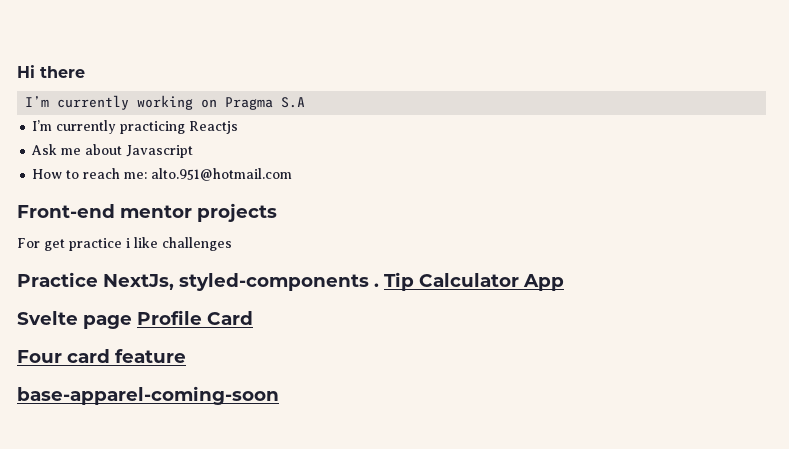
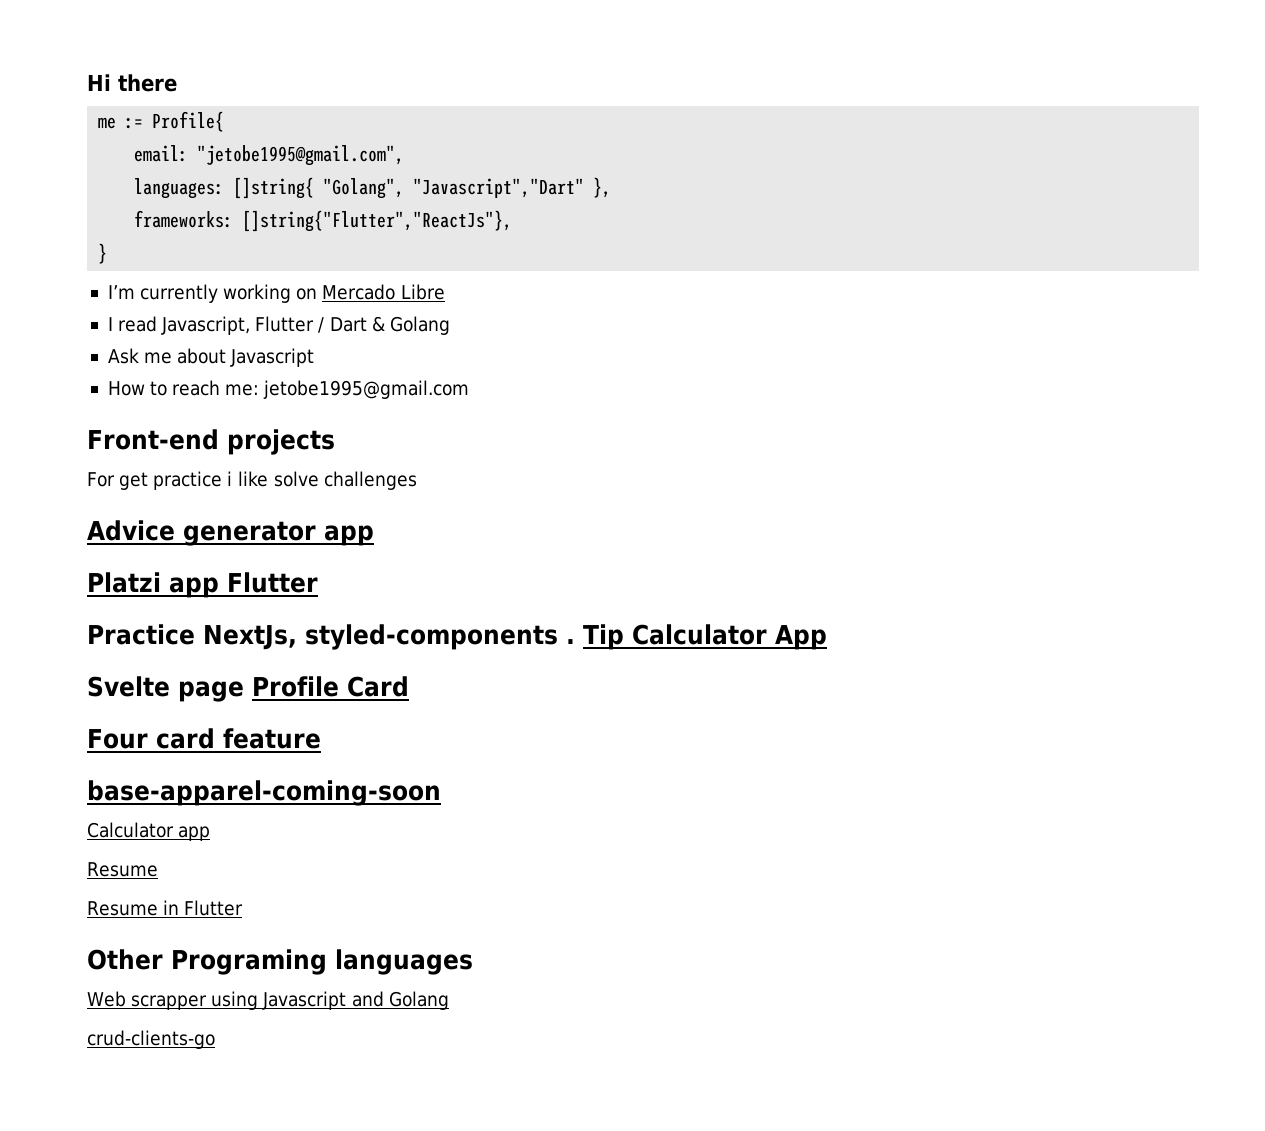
[25,95,306,110] [32,120,239,134] I’m currently working on Pragma S.A // I’m currently practicing Reactjs -> [98,111,225,132] [134,145,405,166] [134,177,612,199] [134,210,513,232] [98,243,108,264] [107,284,445,303] [107,316,450,335] me := Profile{ // email: "jetobe1995@gmail.com", // languages: []string{ "Golang", "Javascript","Dart" }, // frameworks: []string{"Flutter","ReactJs"}, // } // I’m currently working on Mercado Libre // I read Javascript, Flutter / Dart & Golang
[151,168,293,181] alto.951@hotmail.com -> [263,380,470,399] jetobe1995@gmail.com
[120,205,192,218] mentor -> (219, 439) none
(158, 242) none -> [273,471,319,487] solve
(232, 244) none -> [87,520,374,546] [87,572,318,598] // Advice generator app // Platzi app Flutter
(279, 395) none -> [87,822,211,841] [87,862,158,877] [87,900,244,916] [87,949,473,975] [87,991,449,1010] [87,1030,215,1049] // Calculator app // Resume // Resume in Flutter // Other Programing languages // Web scrapper using Javascript and Golang // crud-clients-go

